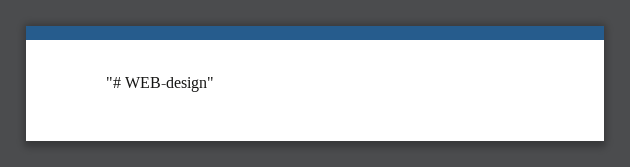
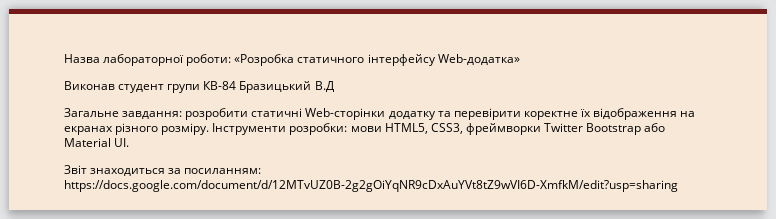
[106,77,215,92] "# WEB-design" -> [64,54,520,66] [64,81,334,93] [64,108,696,120] [64,123,666,135] [64,138,130,147] [64,165,262,176] [64,180,678,192] Назва лабораторної роботи: «Розробка статичного інтерфейсу Web-додатка» // Виконав студент групи КВ-84 Бразицький В.Д // Загальне завдання: розробити статичні Web-сторінки додатку та перевірити коректне їх відображення на екранах різного розміру. Інструменти розробки: мови HTML5, CSS3, фреймворки Twitter Bootstrap або Material UI. // Звіт знаходиться за посиланням: https://docs.google.com/document/d/12MTvUZ0B-2g2gOiYqNR9cDxAuYVt8tZ9wVI6D-XmfkM/edit?usp=sharing

